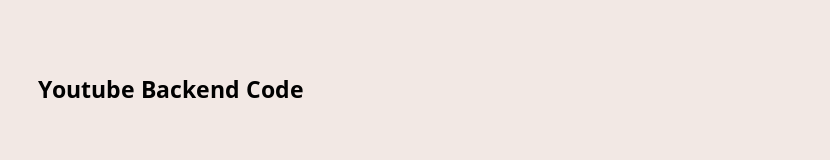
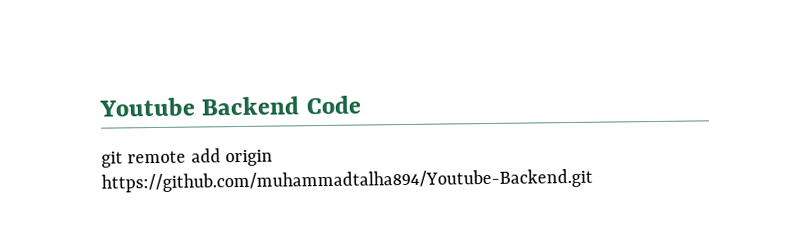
(305, 89) none -> [101,148,273,168] [101,168,593,193] // git remote add origin https://github.com/muhammadtalha894/Youtube-Backend.git

